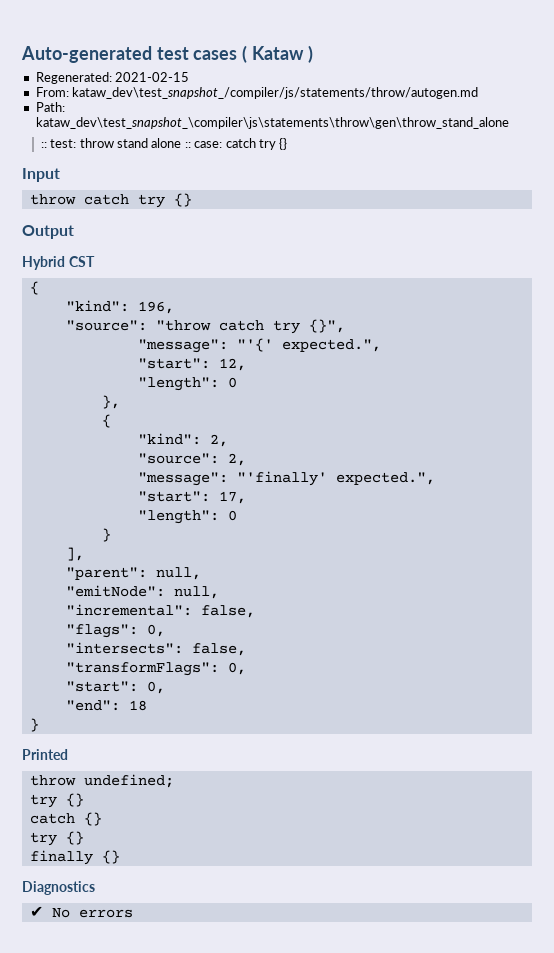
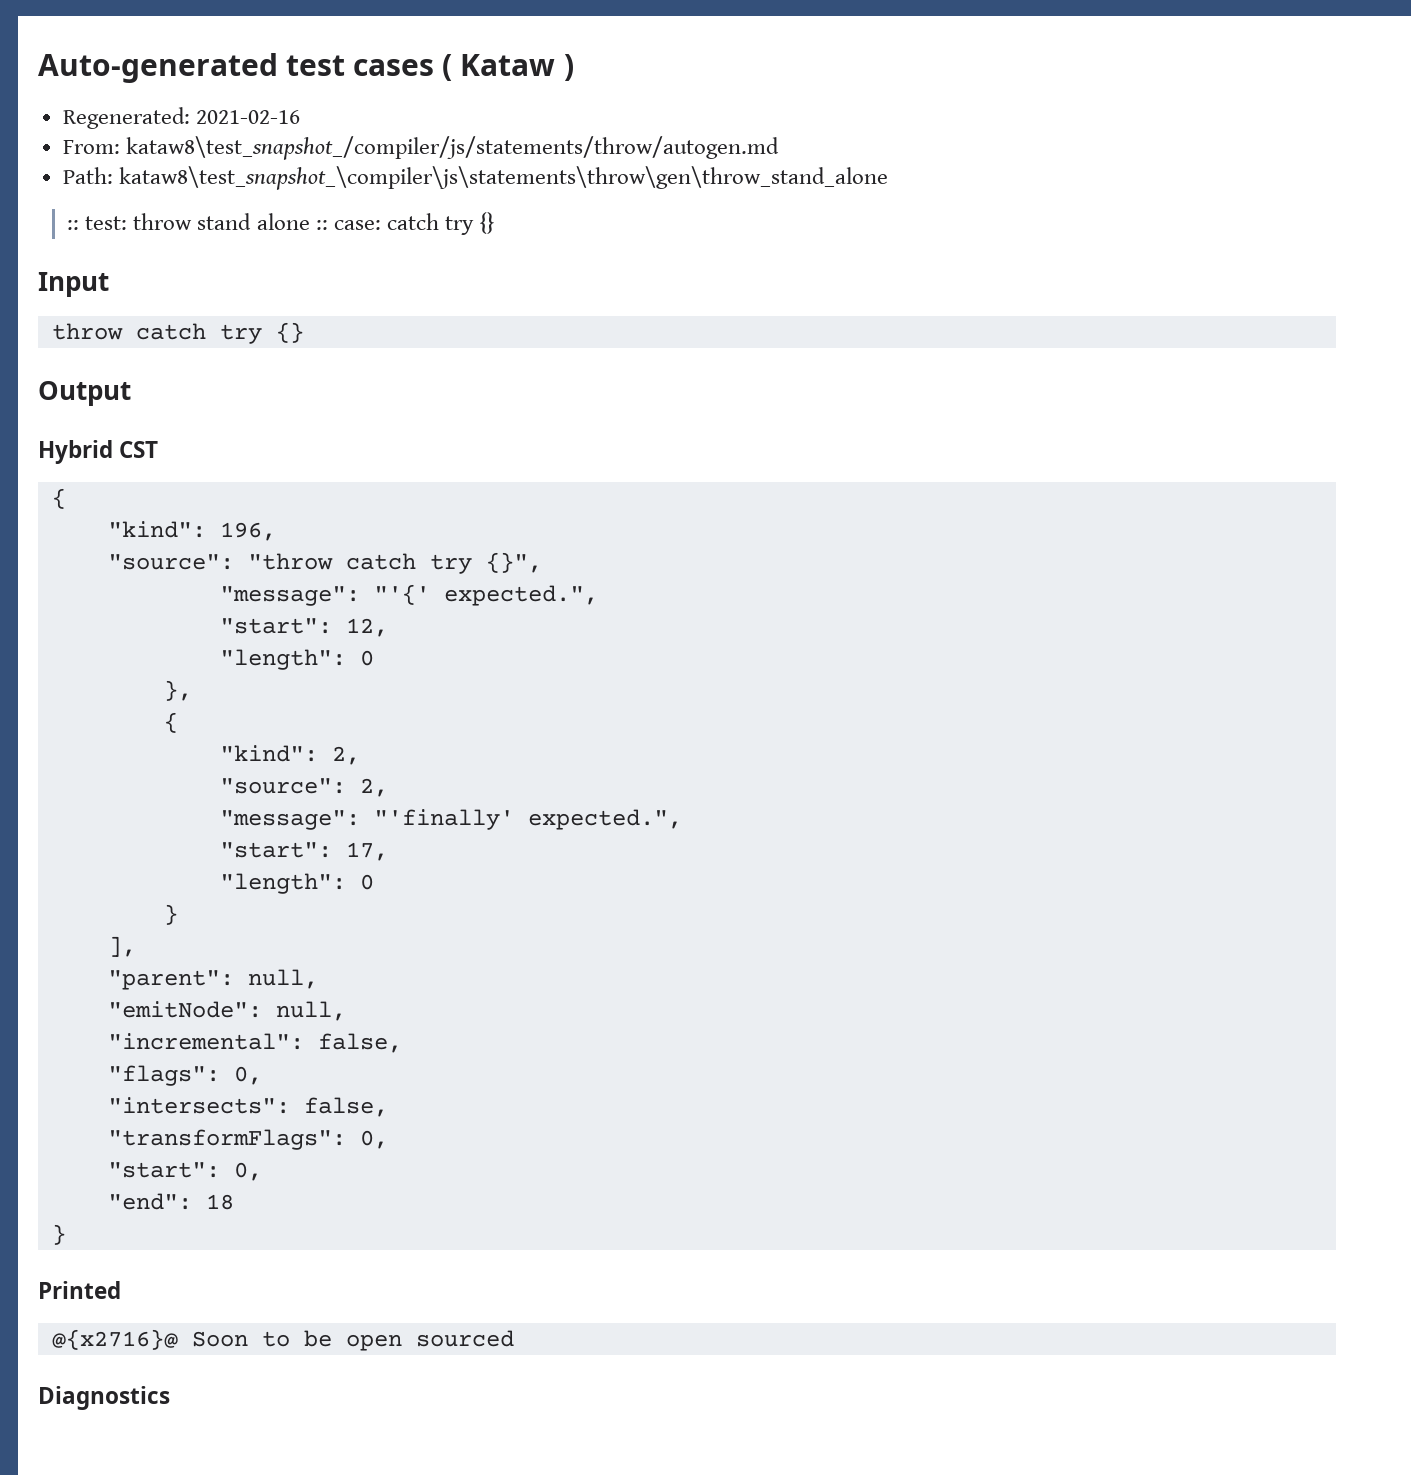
[115,72,190,82] 2021-02-15 -> [195,110,300,124] 2021-02-16
[72,87,479,99] kataw_dev\test_snapshot_/compiler/js/statements/throw/autogen.md -> [125,136,779,160] kataw8\test_snapshot_/compiler/js/statements/throw/autogen.md
[35,117,509,129] kataw_dev\test_snapshot_\compiler\js\statements\throw\gen\throw_stand_alone -> [118,166,888,190] kataw8\test_snapshot_\compiler\js\statements\throw\gen\throw_stand_alone
[29,774,174,788] [29,793,84,808] [29,812,102,826] [29,831,84,846] [29,850,120,865] [22,881,95,895] [29,906,133,918] throw undefined; // try {} // catch {} // try {} // finally {} // Diagnostics // ✔ No errors -> [51,1329,514,1351] [38,1386,170,1410] @{x2716}@ Soon to be open sourced // Diagnostics

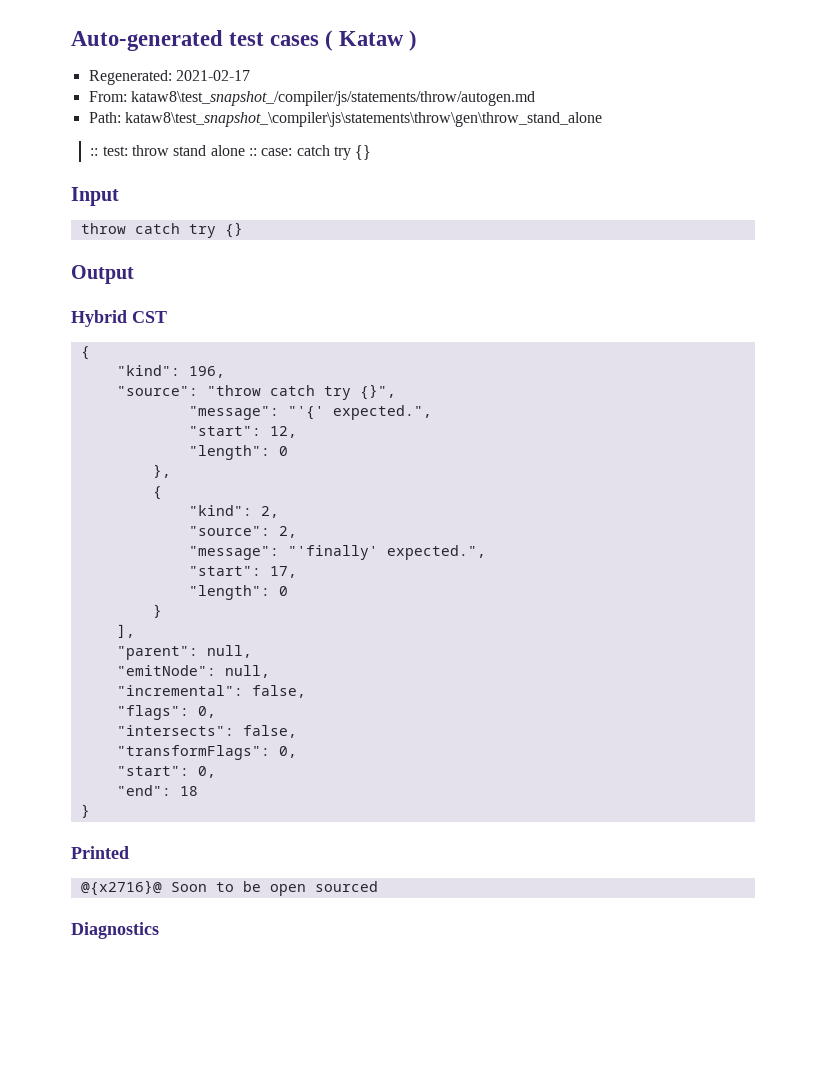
[195,110,300,124] 2021-02-16 -> [175,70,250,81] 2021-02-17

